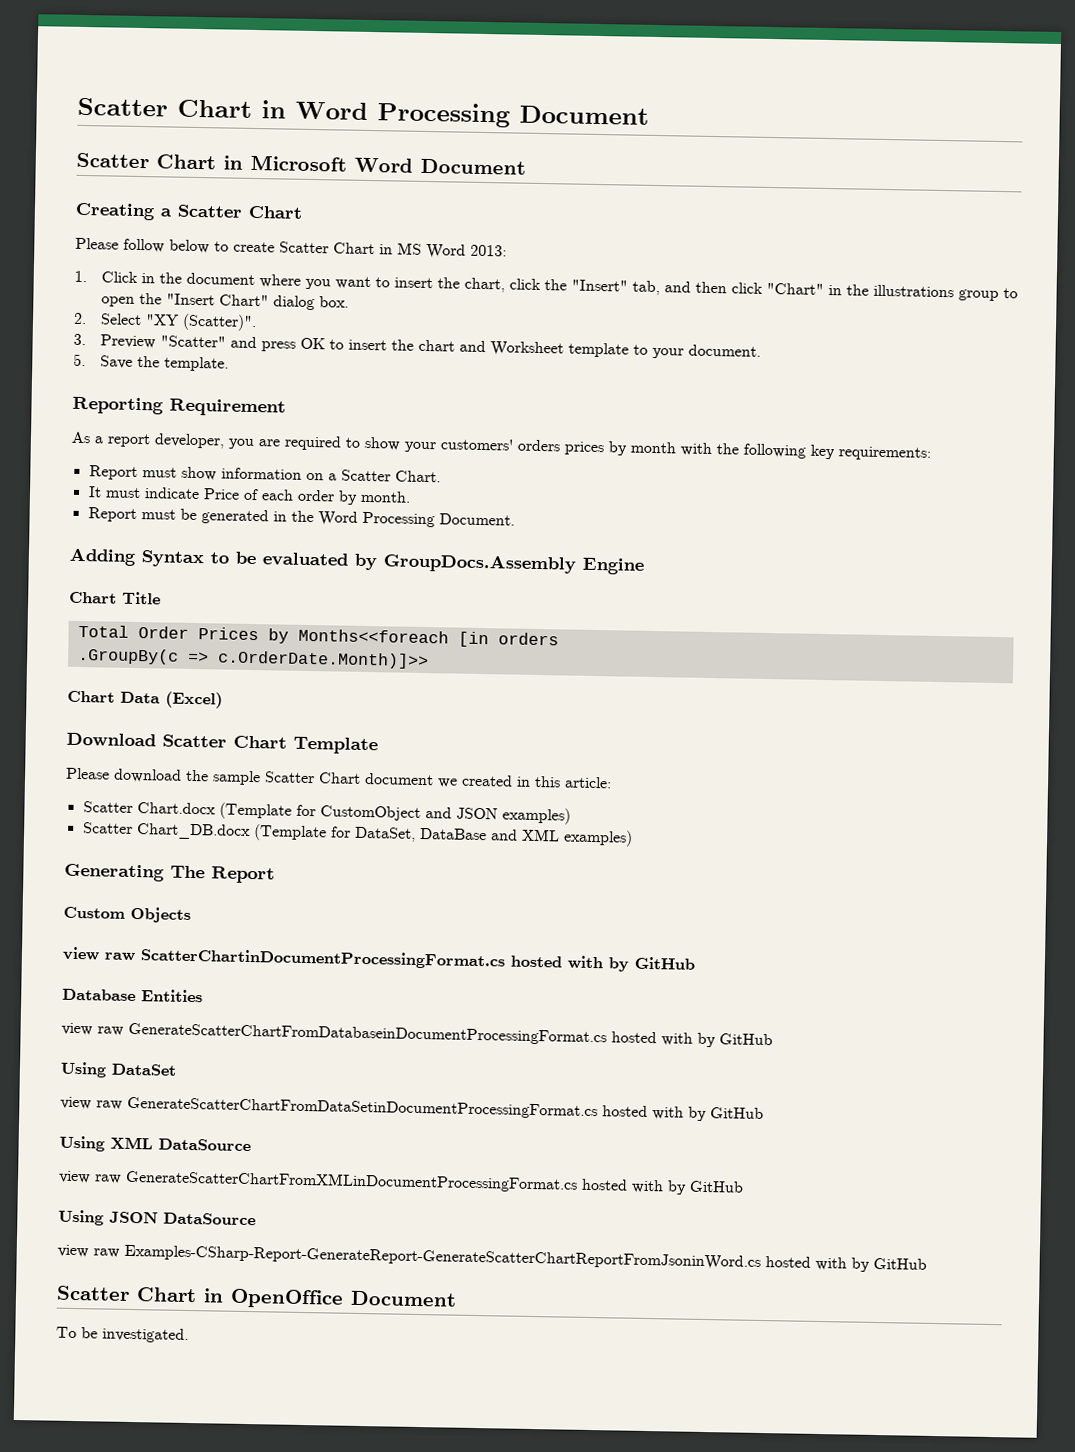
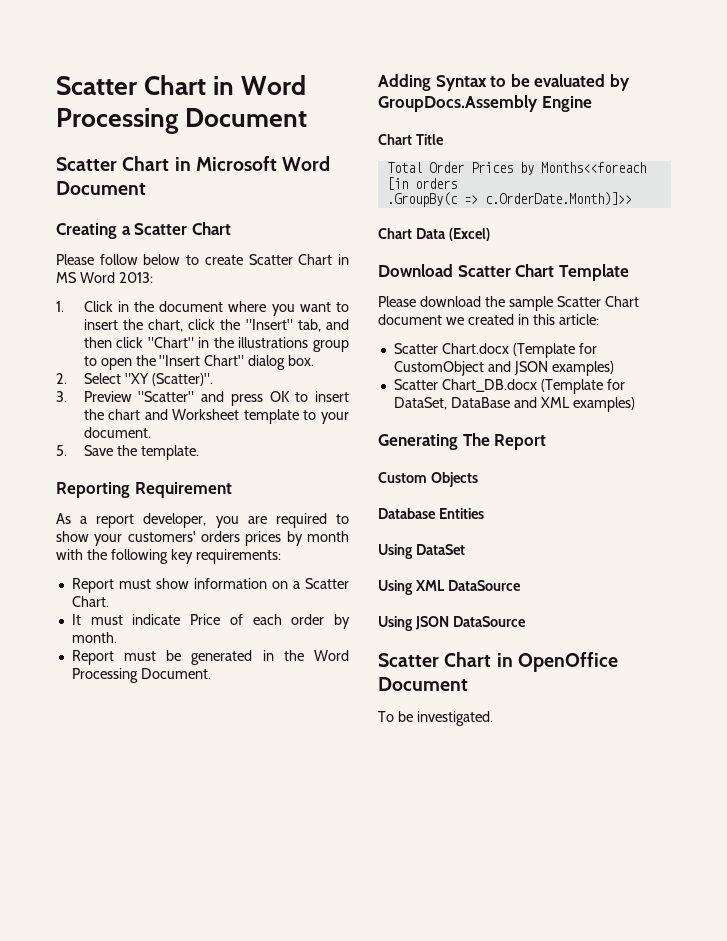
[62,946,695,972] [62,988,203,1003] [61,1022,773,1048] [60,1061,177,1078] [60,1096,764,1122] [59,1135,251,1152] [58,1169,744,1195] [58,1209,256,1226] [57,1244,927,1272] view raw ScatterChartinDocumentProcessingFormat.cs hosted with by GitHub // Database Entities // view raw GenerateScatterChartFromDatabaseinDocumentProcessingFormat.cs hosted with by GitHub // Using DataSet // view raw GenerateScatterChartFromDataSetinDocumentProcessingFormat.cs hosted with by GitHub // Using XML DataSource // view raw GenerateScatterChartFromXMLinDocumentProcessingFormat.cs hosted with by GitHub // Using JSON DataSource // view raw Examples-CSharp-Report-GenerateReport-GenerateScatterChartReportFromJsoninWord.cs hosted with by GitHub -> [378,508,484,519] [378,544,465,559] [378,580,521,595] [378,616,526,631] Database Entities // Using DataSet // Using XML DataSource // Using JSON DataSource

